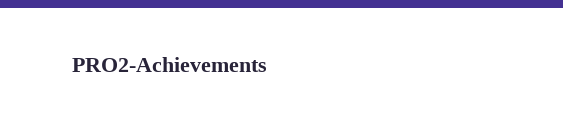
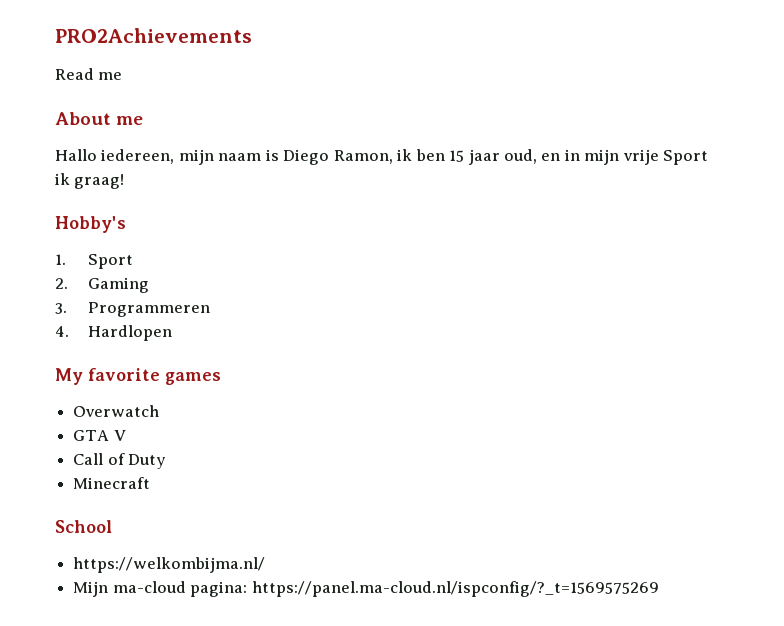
[72,57,267,72] PRO2-Achievements -> [55,28,252,43] [55,68,123,80] [55,112,144,125] [55,149,709,165] [55,173,125,189] [55,216,126,233] [55,254,133,269] [55,277,149,293] [55,302,210,317] [55,325,172,341] [55,368,221,385] [73,405,160,417] [73,430,126,441] [73,453,167,469] [73,477,151,489] [55,520,112,533] [73,557,266,573] [73,581,659,597] PRO2Achievements // Read me // About me // Hallo iedereen, mijn naam is Diego Ramon, ik ben 15 jaar oud, en in mijn vrije Sport ik graag! // Hobby's // 1. Sport // 2. Gaming // 3. Programmeren // 4. Hardlopen // My favorite games // Overwatch // GTA V // Call of Duty // Minecraft // School // https://welkombijma.nl/ // Mijn ma-cloud pagina: https://panel.ma-cloud.nl/ispconfig/?_t=1569575269

